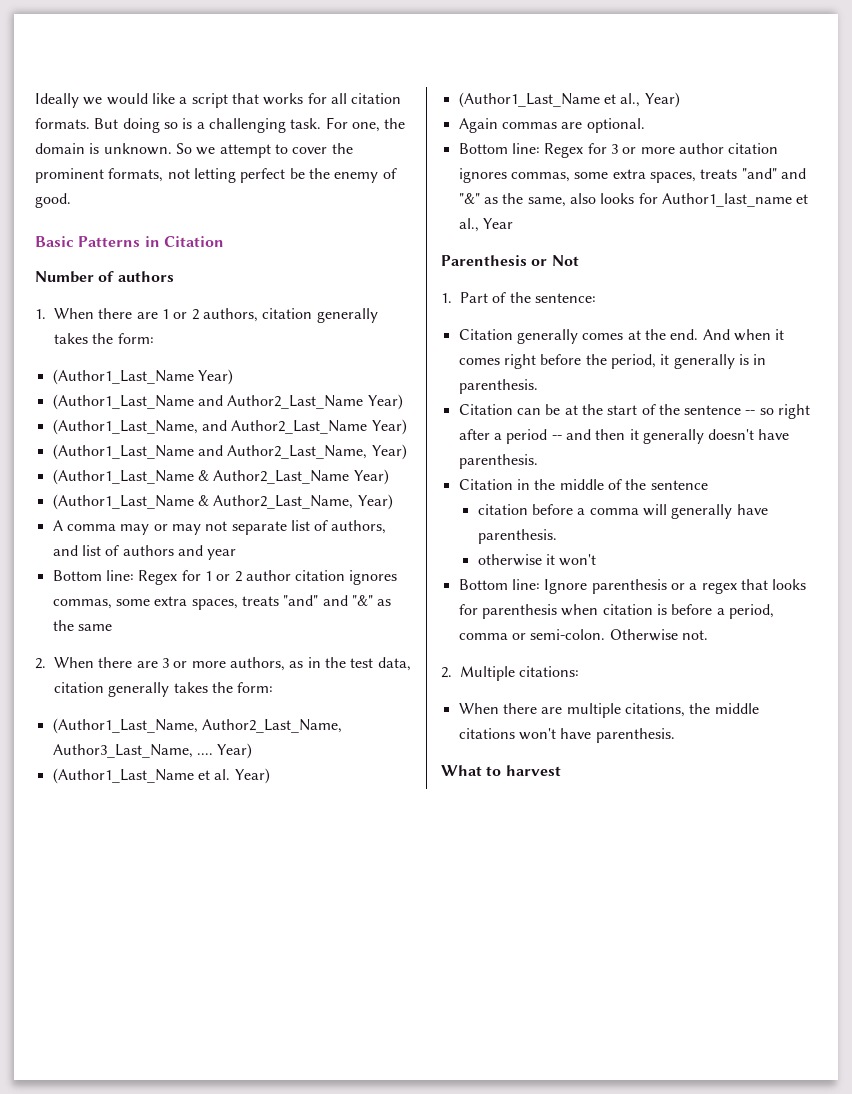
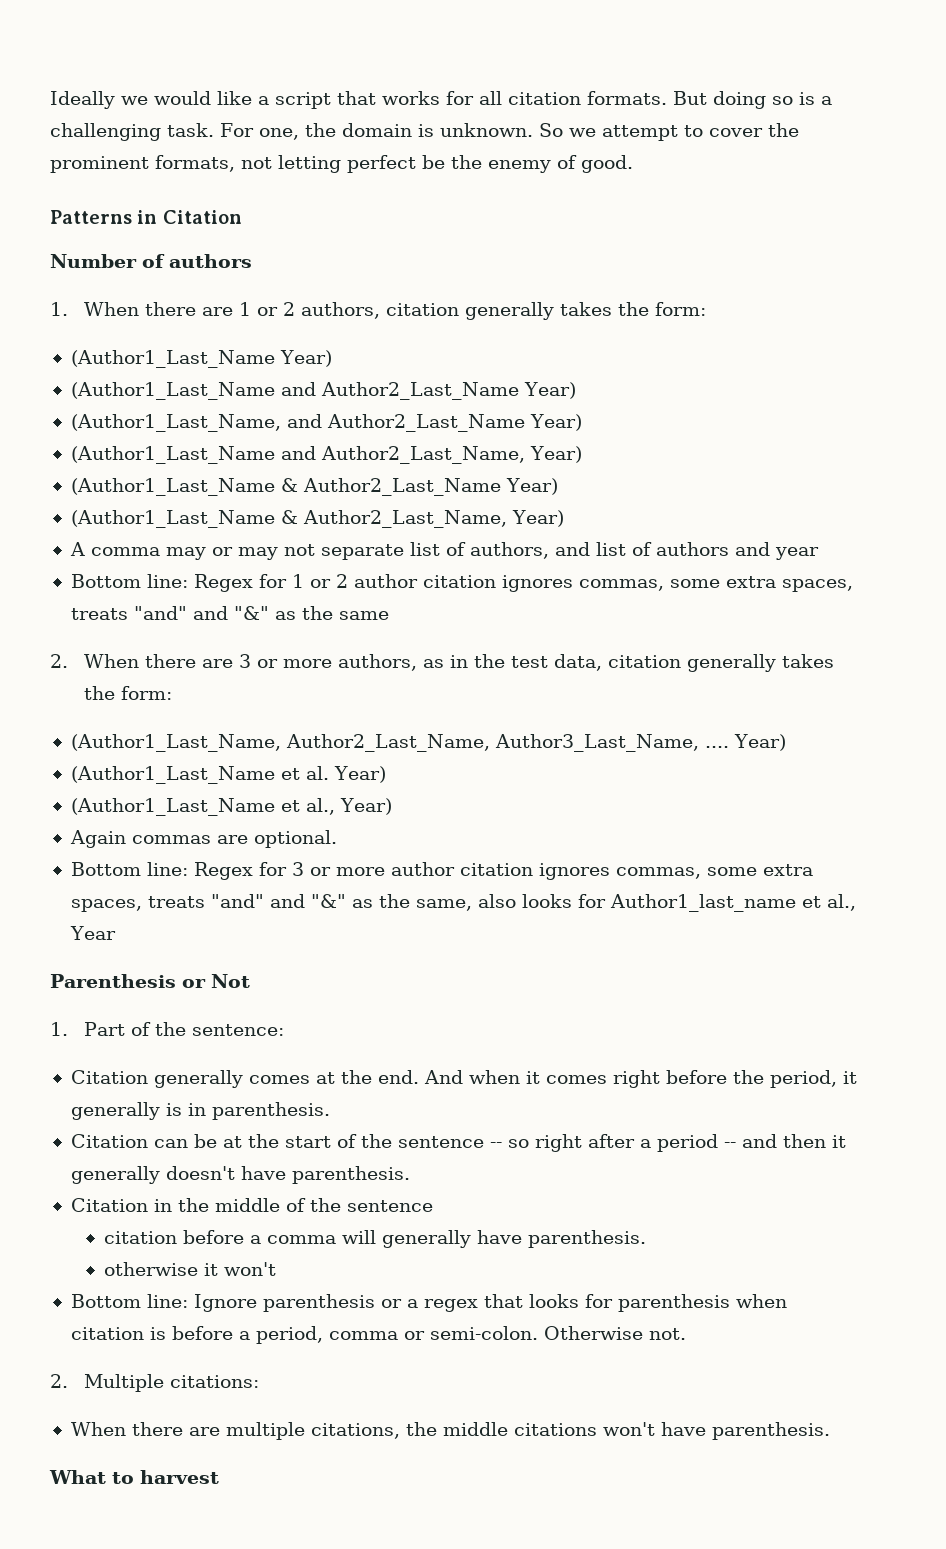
[35,236,74,247] Basic -> (633, 164) none

